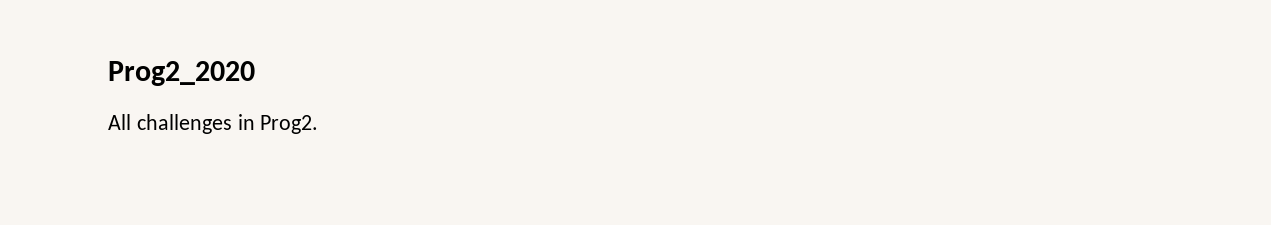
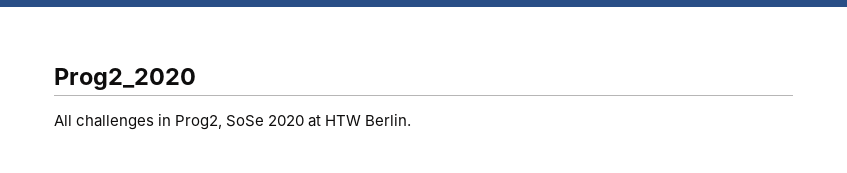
[260,115,319,134] Prog2. -> [175,113,412,130] Prog2, SoSe 2020 at HTW Berlin.

